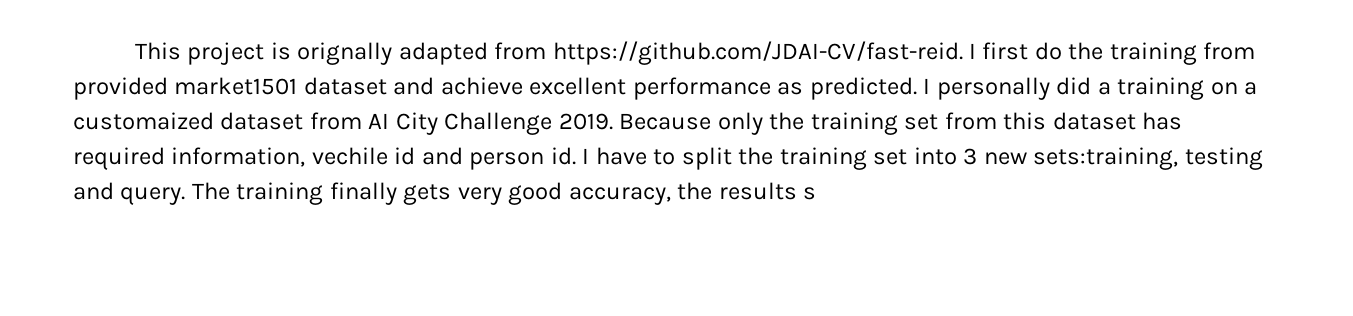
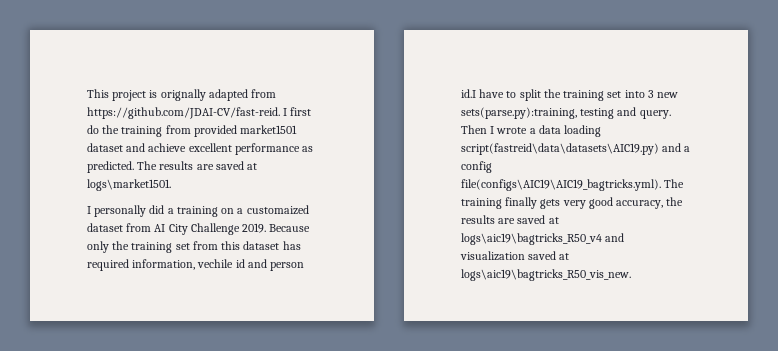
(917, 88) none -> [137,161,258,170] [87,179,171,191] The results are saved at logs\market1501. //
[550,147,590,165] id. I -> [461,89,476,98] id.I
[1033,147,1179,170] sets:training, -> [461,107,577,119] sets(parse.py):training,
(186, 196) none -> [461,125,602,137] [461,143,691,155] [461,161,492,173] [461,179,661,191] Then I wrote a data loading script(fastreid\data\datasets\AIC19.py) and a config file(configs\AIC19\AIC19_bagtricks.yml).
[803,187,817,200] s -> [498,215,559,224] [461,233,625,245] [460,251,570,261] [461,269,631,281] are saved at logs\aic19\bagtricks_R50_v4 and visualization saved at logs\aic19\bagtricks_R50_vis_new.

